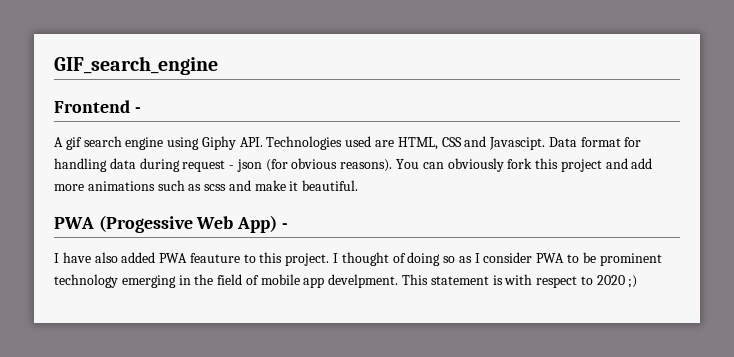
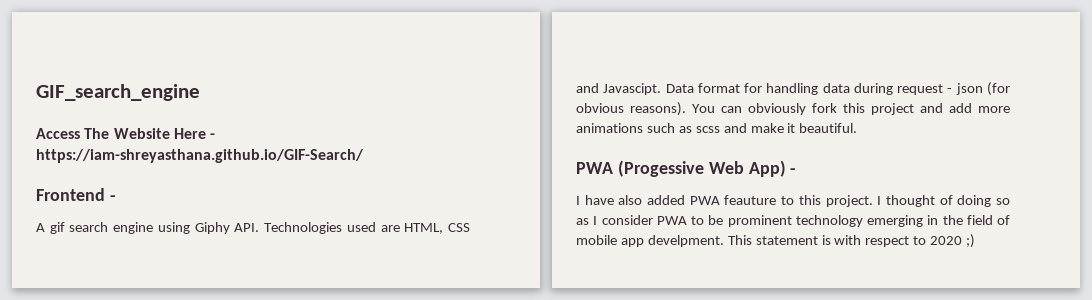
(218, 65) none -> [36,128,216,139] [36,149,364,163] // Access The Website Here - https://iam-shreyasthana.github.io/GIF-Search/

